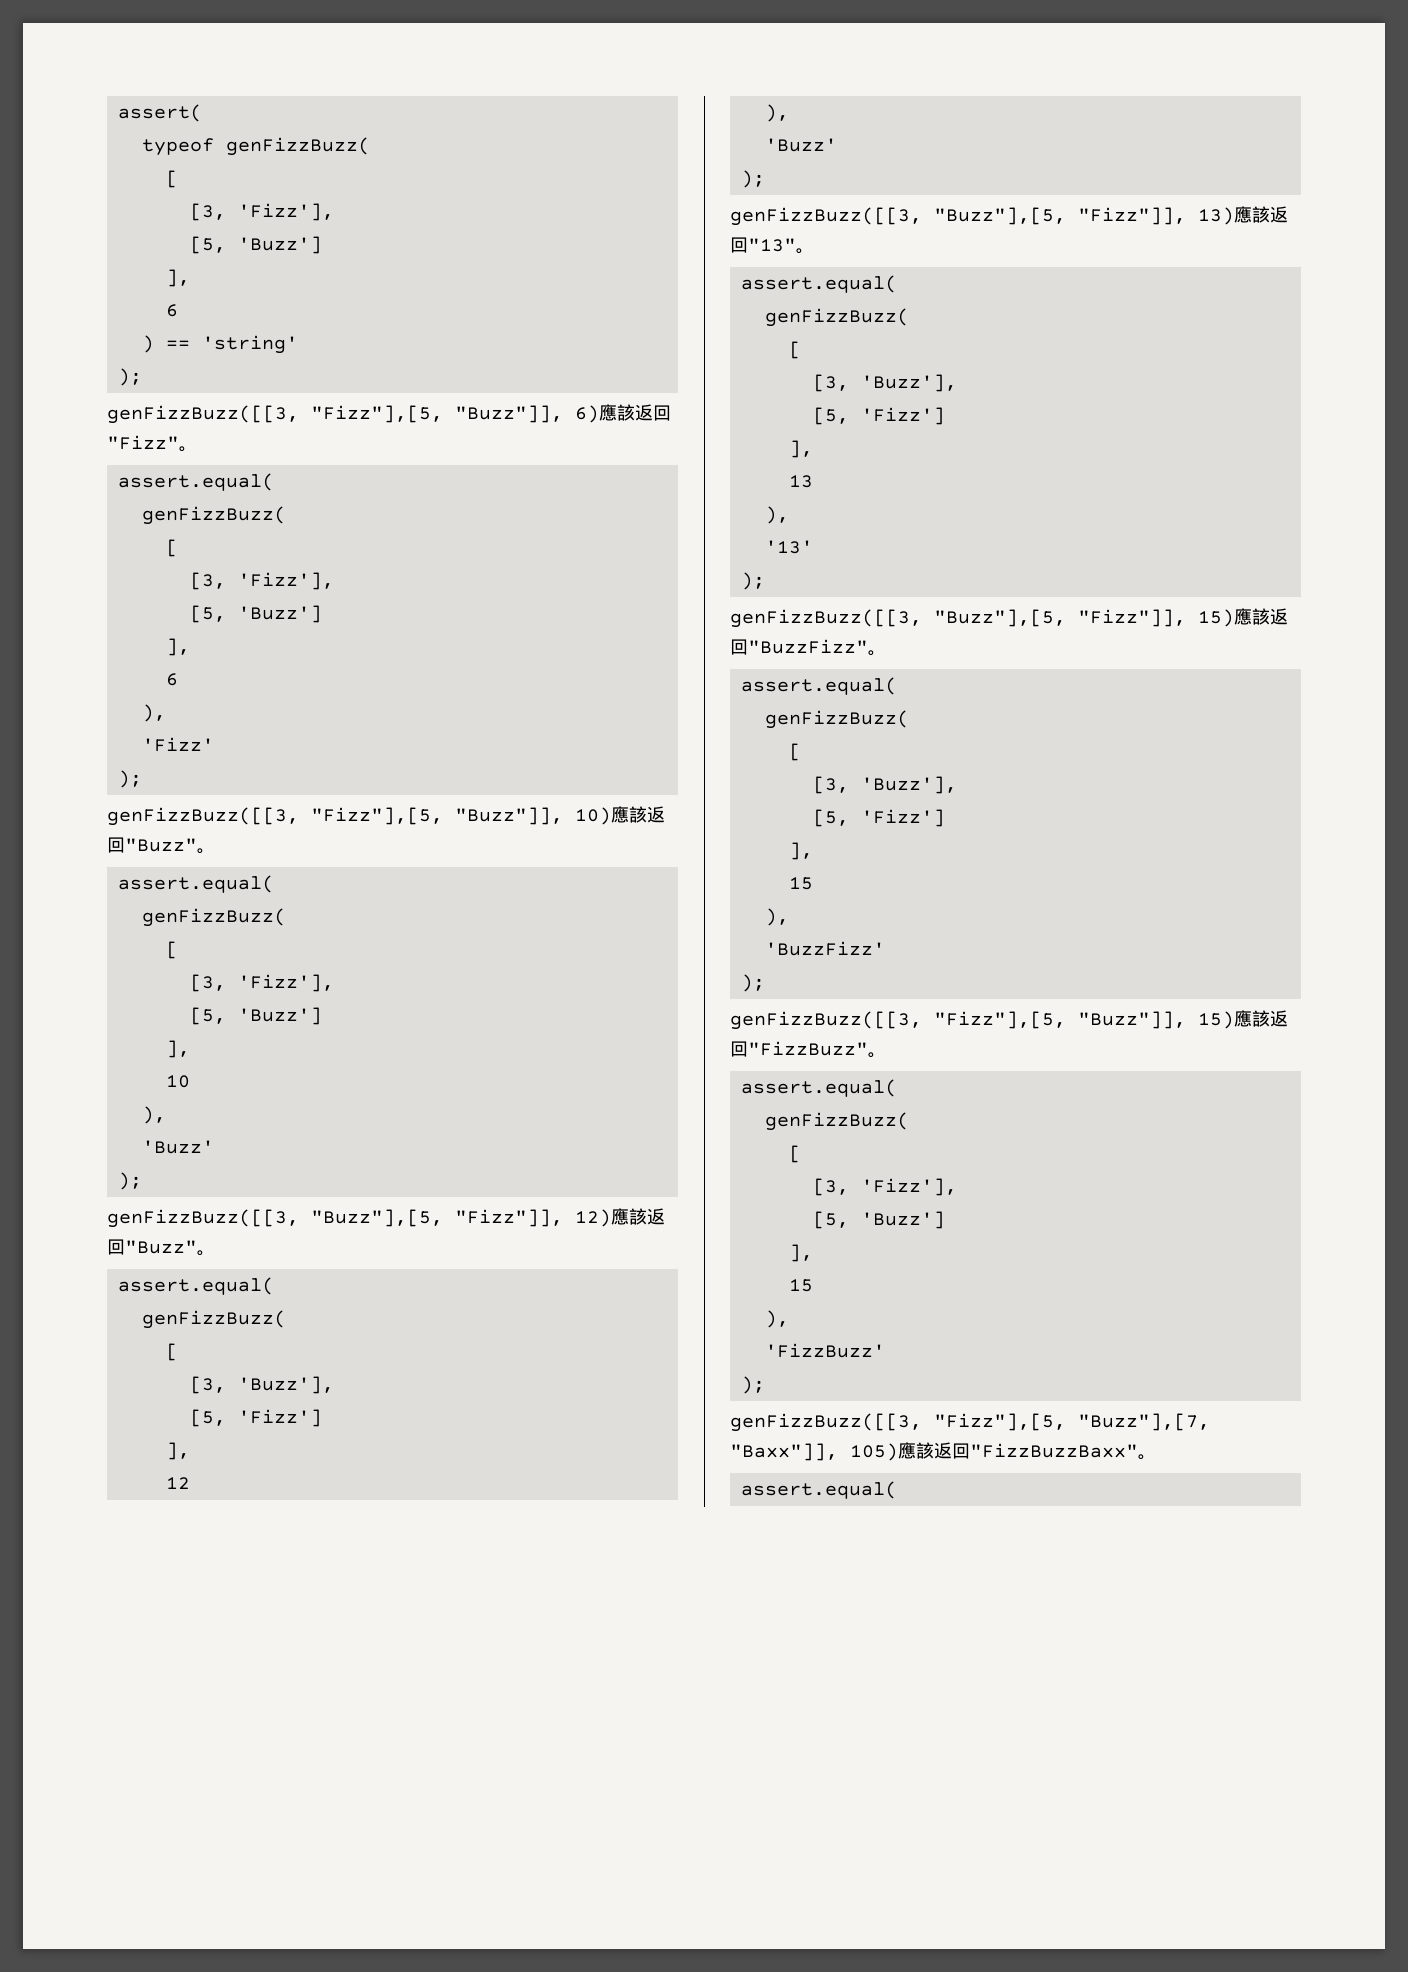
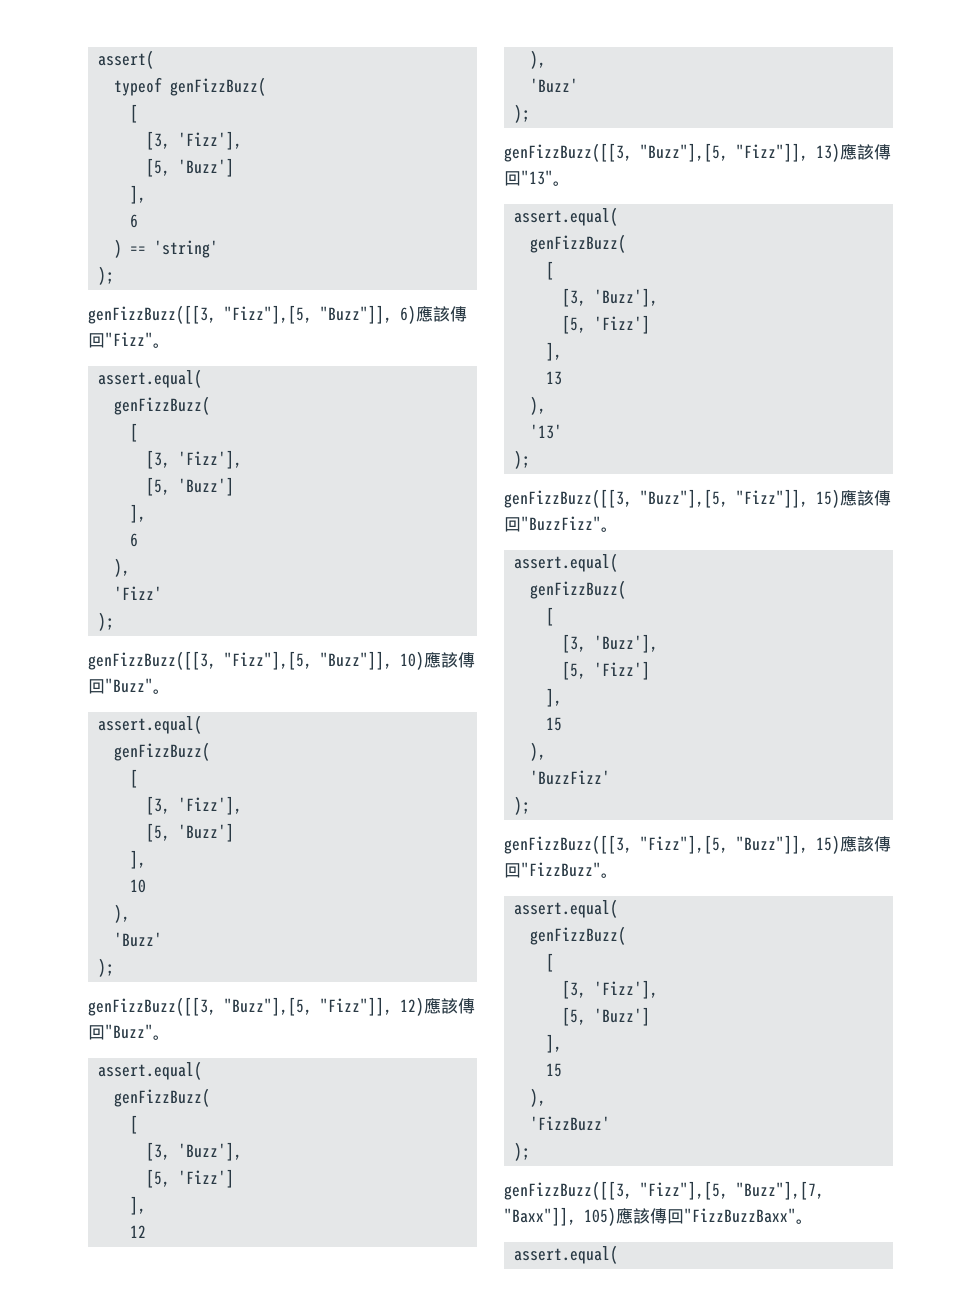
[635,404,653,421] 返 -> [450,306,467,322] 傳
[647,806,665,823] 返 -> [458,652,475,668] 傳
[647,1208,665,1225] 返 -> [458,998,475,1014] 傳
[1270,206,1288,223] 返 -> [874,144,891,160] 傳
[1270,608,1288,625] 返 -> [874,490,891,506] 傳
[1270,1010,1288,1027] 返 -> [874,836,891,852] 傳
[934,1442,952,1459] 返 -> [650,1208,667,1224] 傳

